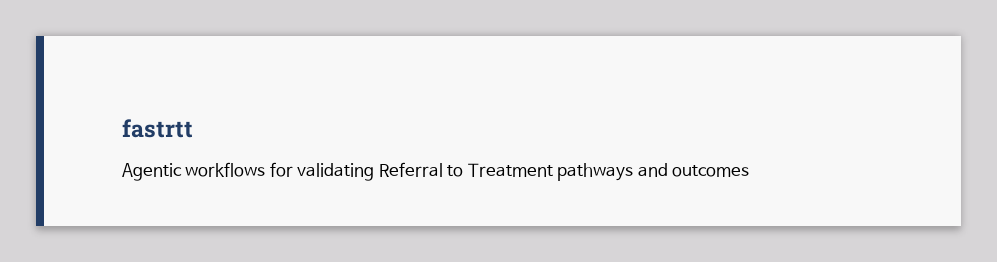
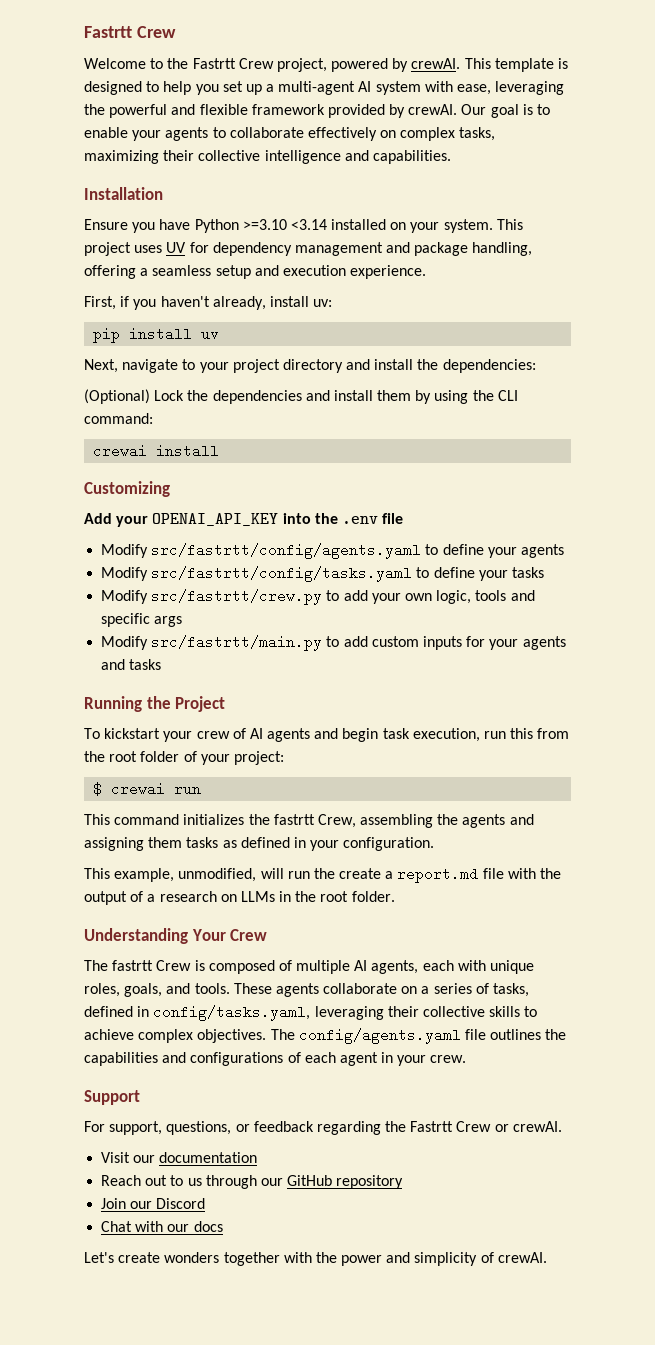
[122,119,193,138] [122,162,750,181] fastrtt // Agentic workflows for validating Referral to Treatment pathways and outcomes -> [84,26,176,38] [84,58,569,72] [84,81,565,95] [84,104,551,118] [84,127,496,141] [84,150,451,164] [84,187,163,200] [84,219,523,233] [84,242,533,256] [84,265,427,279] [84,296,333,310] [93,327,220,343] [84,359,536,373] [84,389,518,404] [84,413,153,424] [93,444,220,458] [84,481,170,497] [84,513,404,527] [101,543,564,559] [101,566,544,582] [101,589,535,605] [101,613,183,627] [101,635,566,651] [101,659,162,670] [84,696,226,712] [84,728,570,742] [84,751,284,765] [93,782,202,796] [84,814,534,828] [84,837,435,851] [84,867,562,883] [84,891,395,905] [84,928,268,944] [84,960,535,974] [84,983,530,997] [84,1005,538,1021] [84,1028,567,1044] [84,1052,467,1066] [84,1090,140,1105] [84,1121,562,1135] [101,1152,258,1163] [101,1175,404,1189] [101,1198,206,1209] [101,1221,223,1232] [84,1252,547,1266] Fastrtt Crew // Welcome to the Fastrtt Crew project, powered by crewAI. This template is designed to help you set up a multi-agent AI system with ease, leveraging the powerful and flexible framework provided by crewAI. Our goal is to enable your agents to collaborate effectively on complex tasks, maximizing their collective intelligence and capabilities. // Installation // Ensure you have Python >=3.10 <3.14 installed on your system. This project uses UV for dependency management and package handling, offering a seamless setup and execution experience. // First, if you haven't already, install uv: // pip install uv // Next, navigate to your project directory and install the dependencies: // (Optional) Lock the dependencies and install them by using the CLI command: // crewai install // Customizing // Add your OPENAI_API_KEY into the .env file // Modify src/fastrtt/config/agents.yaml to define your agents // Modify src/fastrtt/config/tasks.yaml to define your tasks // Modify src/fastrtt/crew.py to add your own logic, tools and specific args // Modify src/fastrtt/main.py to add custom inputs for your agents and tasks // Running the Project // To kickstart your crew of AI agents and begin task execution, run this from the root folder of your project: // $ crewai run // This command initializes the fastrtt Crew, assembling the agents and assigning them tasks as defined in your configuration. // This example, unmodified, will run the create a report.md file with the output of a research on LLMs in the root folder. // Understanding Your Crew // The fastrtt Crew is composed of multiple AI agents, each with unique roles, goals, and tools. These agents collaborate on a series of tasks, defined in config/tasks.yaml, leveraging their collective skills to achieve complex objectives. The config/agents.yaml file outlines the capabilities and configurations of each agent in your crew. // Support // For support, questions, or feedback regarding the Fastrtt Crew or crewAI. // Visit our documentation // Reach out to us through our GitHub repository // Join our Discord // Chat with our docs // Let's create wonders together with the power and simplicity of crewAI.

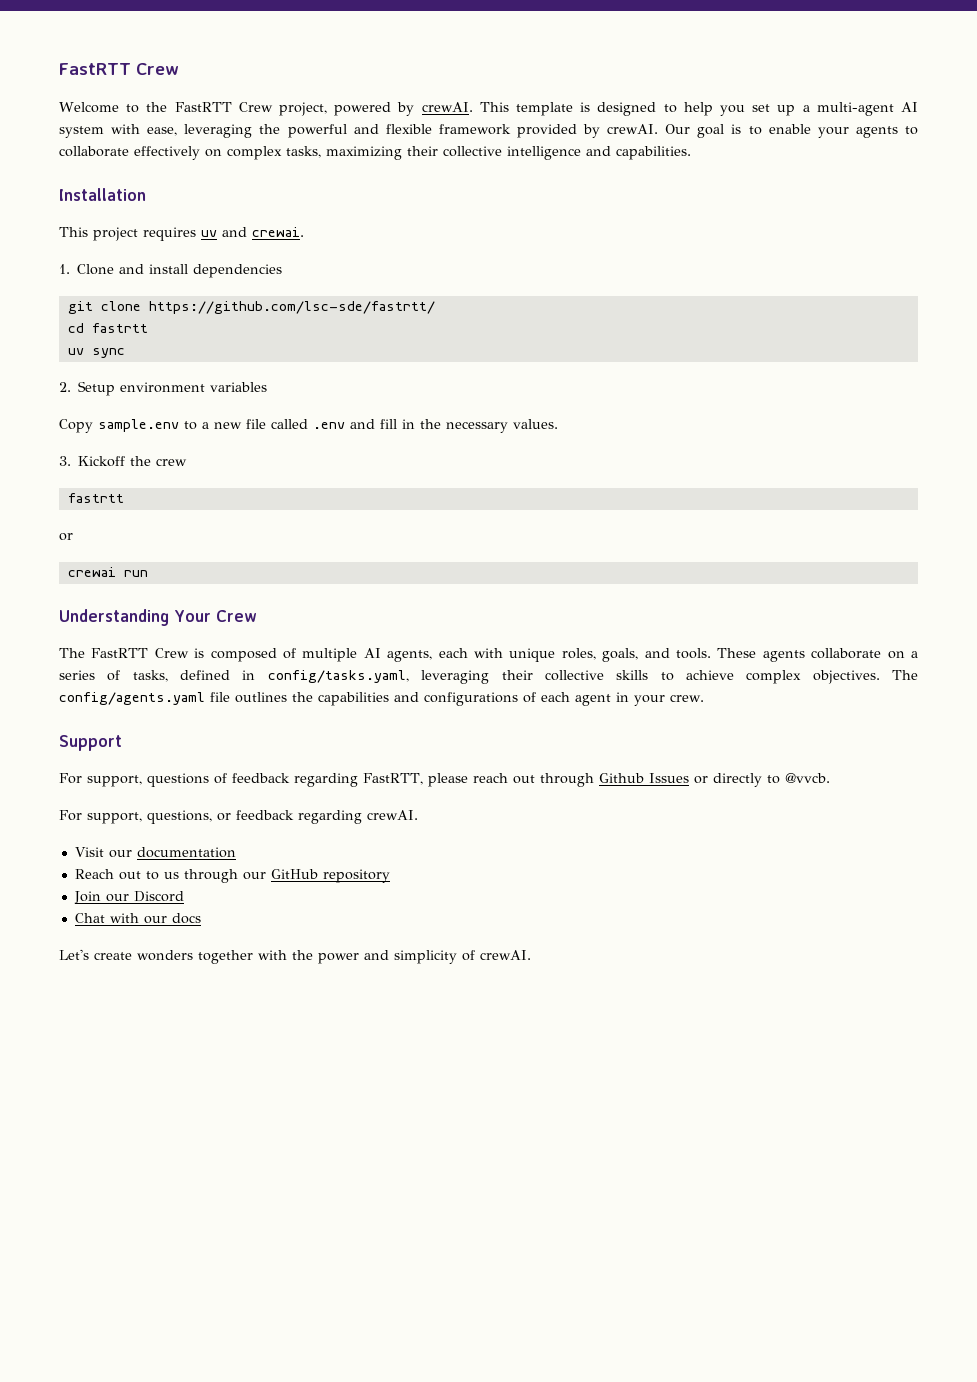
[84,26,132,38] Fastrtt -> [59,63,131,75] FastRTT
[192,58,236,69] Fastrtt -> [174,102,232,112] FastRTT
[84,219,523,233] [84,242,533,256] [84,265,427,279] [84,296,333,310] [93,327,220,343] [84,359,536,373] [84,389,518,404] [84,413,153,424] [93,444,220,458] [84,481,170,497] [84,513,404,527] [101,543,564,559] [101,566,544,582] [101,589,535,605] [101,613,183,627] [101,635,566,651] [101,659,162,670] [84,696,226,712] [84,728,570,742] [84,751,284,765] [93,782,202,796] [84,814,534,828] [84,837,435,851] [84,867,562,883] [84,891,395,905] Ensure you have Python >=3.10 <3.14 installed on your system. This project uses UV for dependency management and package handling, offering a seamless setup and execution experience. // First, if you haven't already, install uv: // pip install uv // Next, navigate to your project directory and install the dependencies: // (Optional) Lock the dependencies and install them by using the CLI command: // crewai install // Customizing // Add your OPENAI_API_KEY into the .env file // Modify src/fastrtt/config/agents.yaml to define your agents // Modify src/fastrtt/config/tasks.yaml to define your tasks // Modify src/fastrtt/crew.py to add your own logic, tools and specific args // Modify src/fastrtt/main.py to add custom inputs for your agents and tasks // Running the Project // To kickstart your crew of AI agents and begin task execution, run this from the root folder of your project: // $ crewai run // This command initializes the fastrtt Crew, assembling the agents and assigning them tasks as defined in your configuration. // This example, unmodified, will run the create a report.md file with the output of a research on LLMs in the root folder. -> [59,227,304,241] [59,264,283,278] [67,301,435,314] [67,323,148,333] [67,348,125,358] [59,381,268,396] [59,419,558,433] [59,456,188,467] [67,493,124,503] [59,533,73,541] [67,567,148,577] This project requires uv and crewai. // 1. Clone and install dependencies // git clone https://github.com/lsc-sde/fastrtt/ // cd fastrtt // uv sync // 2. Setup environment variables // Copy sample.env to a new file called .env and fill in the necessary values. // 3. Kickoff the crew // fastrtt // or // crewai run
[112,960,154,971] fastrtt -> [91,648,149,658] FastRTT
(140, 1097) none -> [59,773,830,787] // For support, questions of feedback regarding FastRTT, please reach out through Github Issues or directly to @vvcb.
[385,1121,509,1132] the Fastrtt Crew or -> (362, 817) none

